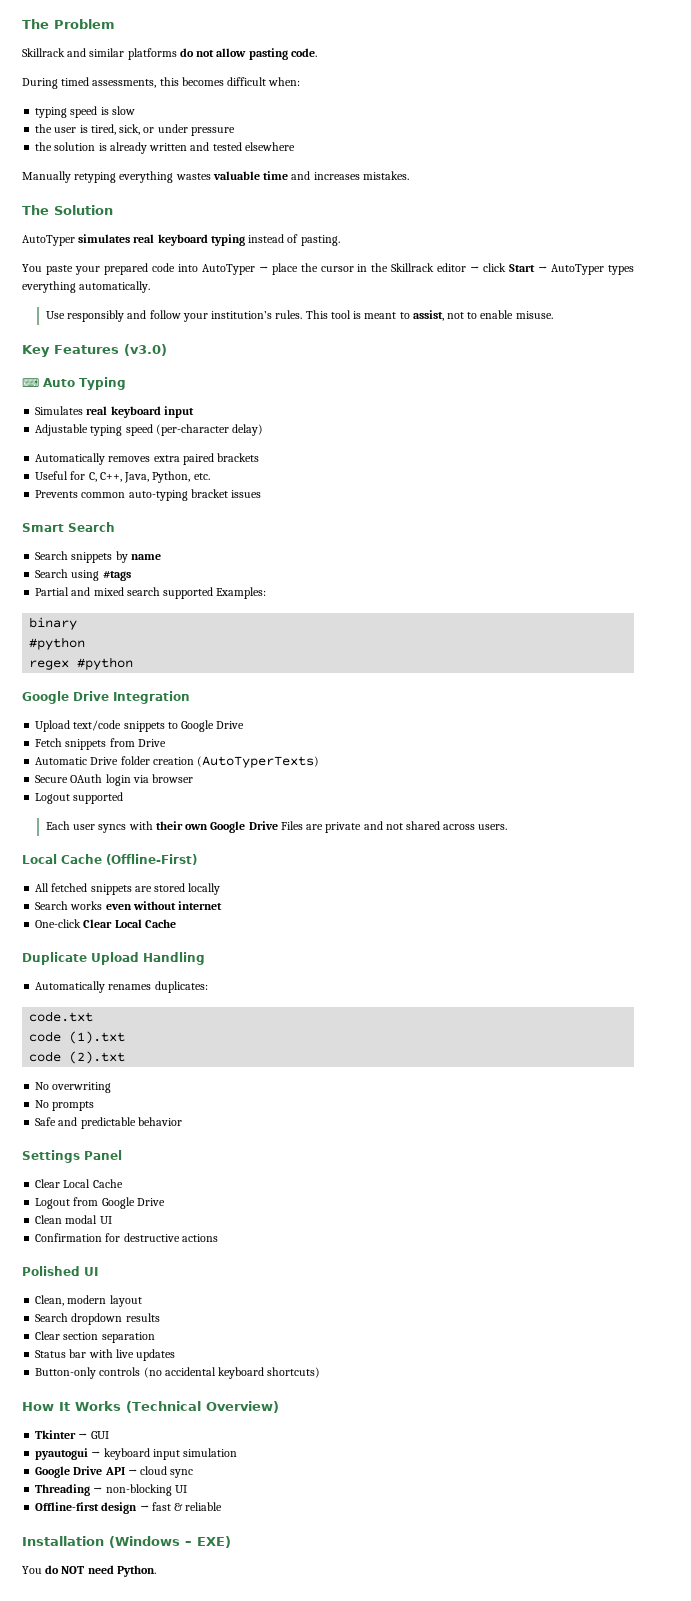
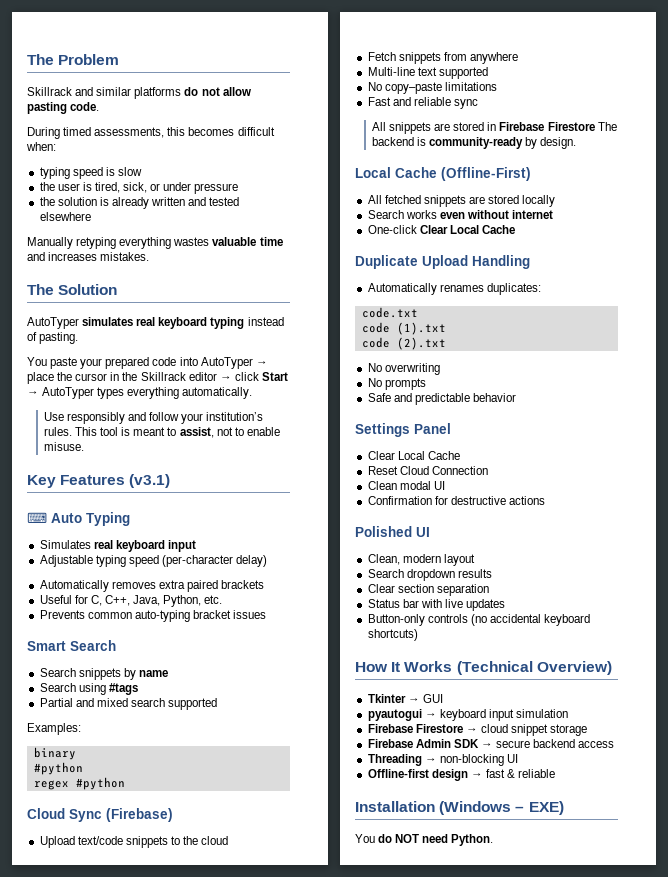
[124,344,167,356] (v3.0) -> [129,474,171,488] (v3.1)
(214, 593) none -> (218, 704) //
[22,691,190,704] Google Drive Integration -> [27,808,173,822] Cloud Sync (Firebase)
[181,720,245,732] Google Drive -> [183,836,229,845] the cloud
[137,739,166,747] [35,756,320,768] [35,774,194,786] [35,792,124,804] [45,821,508,833] Drive // Automatic Drive folder creation (AutoTyperTexts) // Secure OAuth login via browser // Logout supported // Each user syncs with their own Google Drive Files are private and not shared across users. -> [469,52,518,64] [367,67,488,79] [367,82,497,94] [367,97,478,109] [371,122,617,134] [371,137,577,149] anywhere // Multi-line text supported // No copy–paste limitations // Fast and reliable sync // All snippets are stored in Firebase Firestore The backend is community-ready by design.
[35,1197,165,1209] Logout from Google Drive -> [367,466,488,475] Reset Cloud Connection
[35,1466,194,1478] Google Drive API → cloud sync -> [367,724,588,736] [367,739,615,748] Firebase Firestore → cloud snippet storage // Firebase Admin SDK → secure backend access

